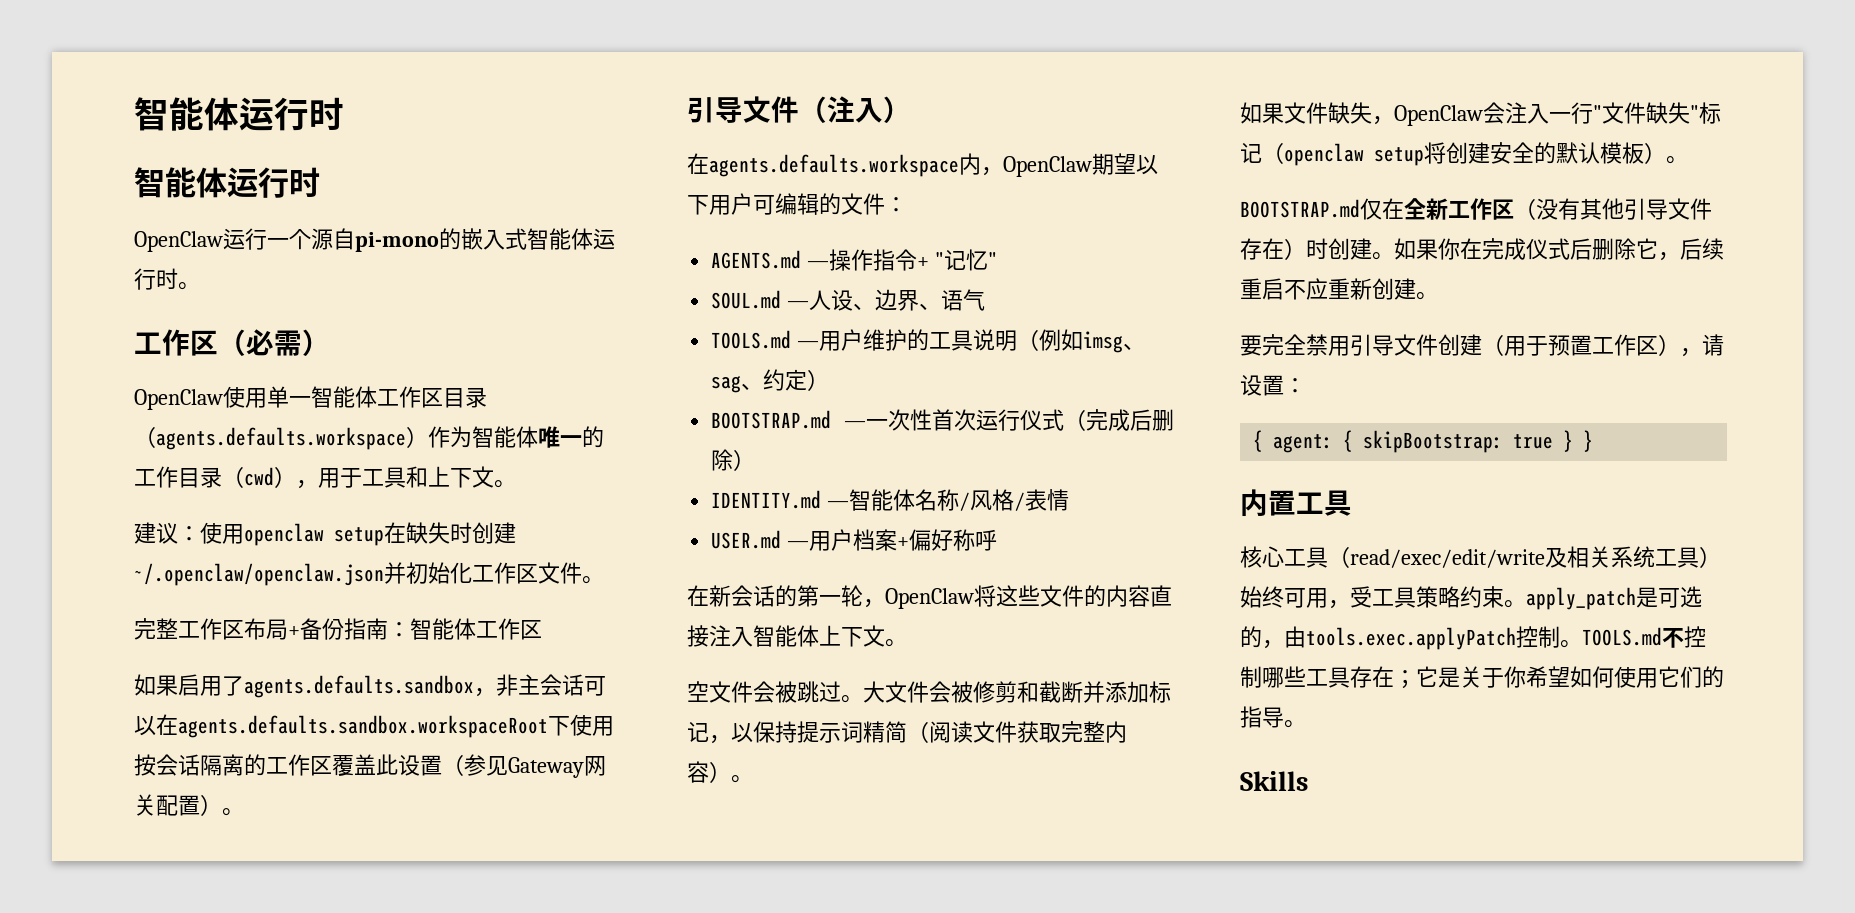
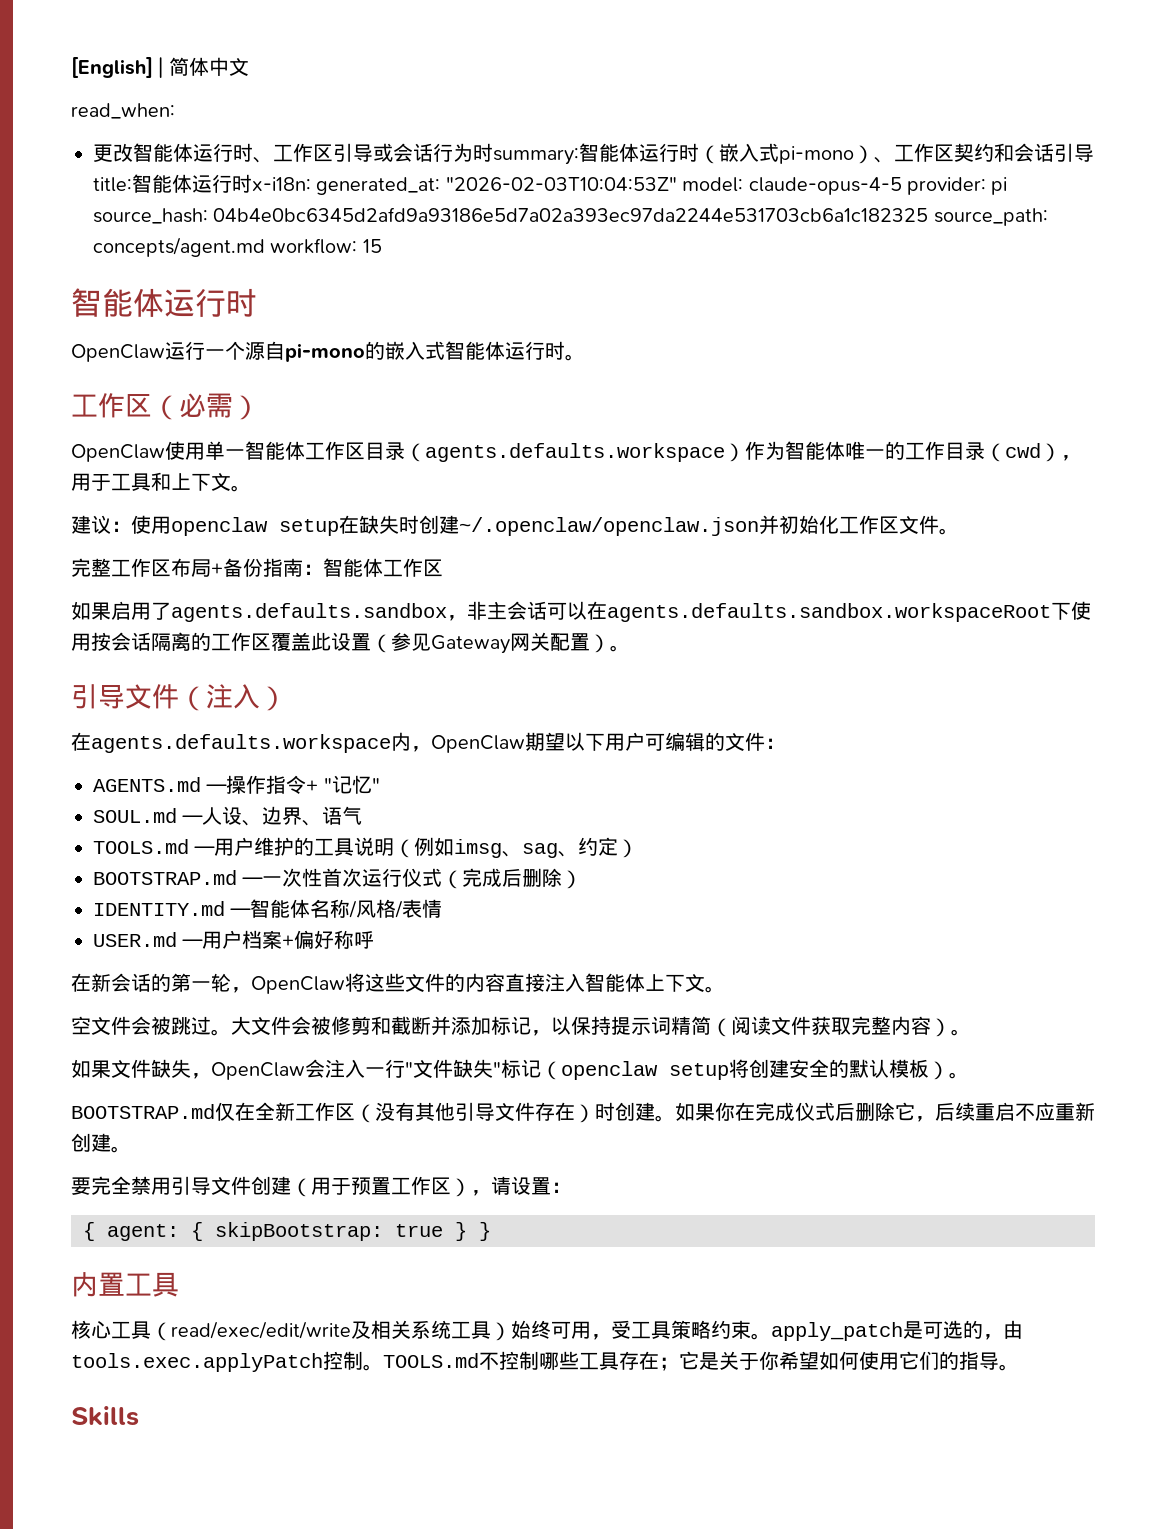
[134,97,344,131] 智能体运行时 -> [71,57,249,78] [71,103,175,119] [93,143,1094,165] [93,174,1008,195] [93,207,1048,226] [93,237,382,257] [English] | 简体中文 // read_when: // 更改智能体运行时、工作区引导或会话行为时summary:智能体运行时（嵌入式pi-mono）、工作区契约和会话引导title:智能体运行时x-i18n: generated_at: "2026-02-03T10:04:53Z" model: claude-opus-4-5 provider: pi source_hash: 04b4e0bc6345d2afd9a93186e5d7a02a393ec97da2244e531703cb6a1c182325 source_path: concepts/agent.md workflow: 15

